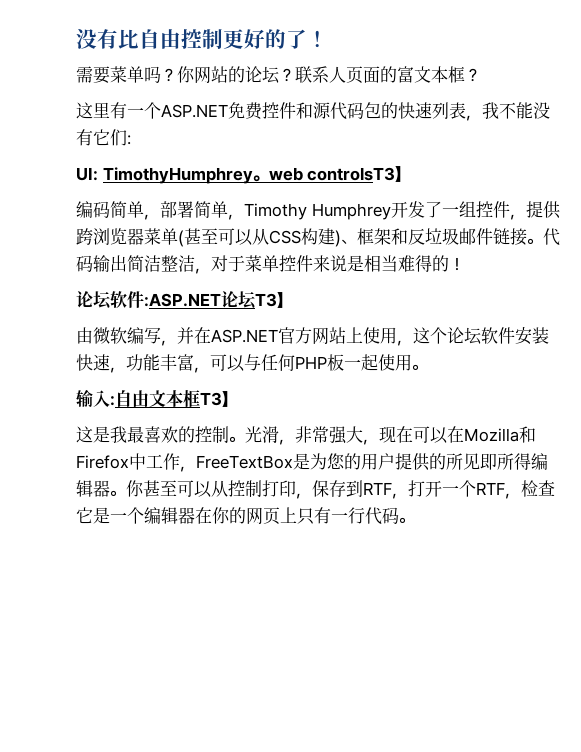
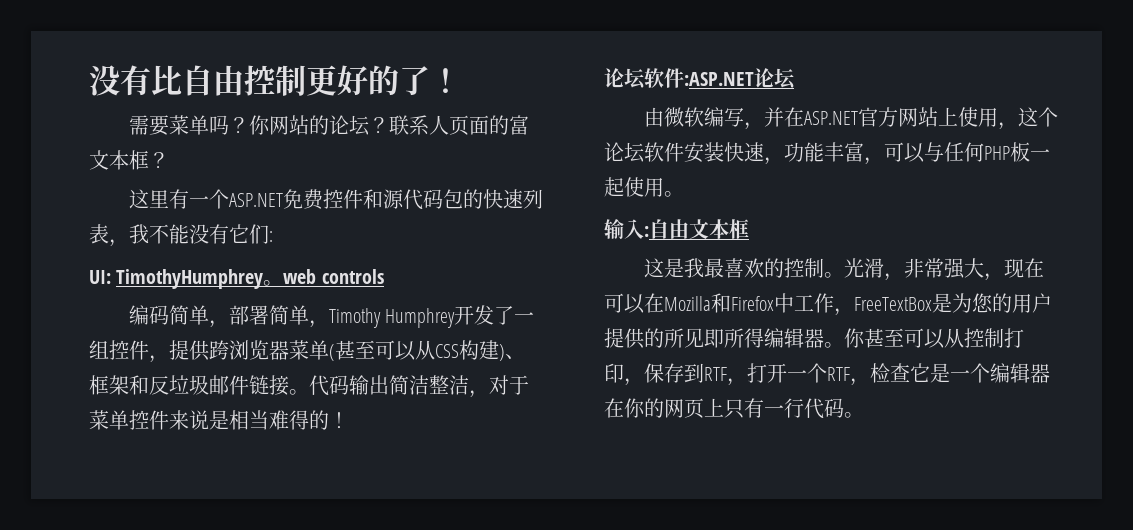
[307,166,403,182] controlsT3】 -> [321,269,384,284] controls
[255,292,284,308] T3】 -> (796, 79) none
[200,391,229,407] T3】 -> (749, 229) none

